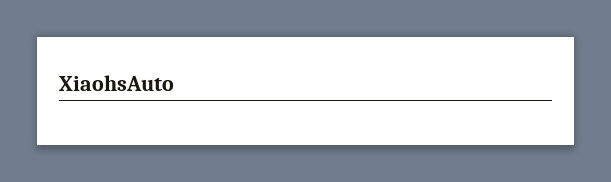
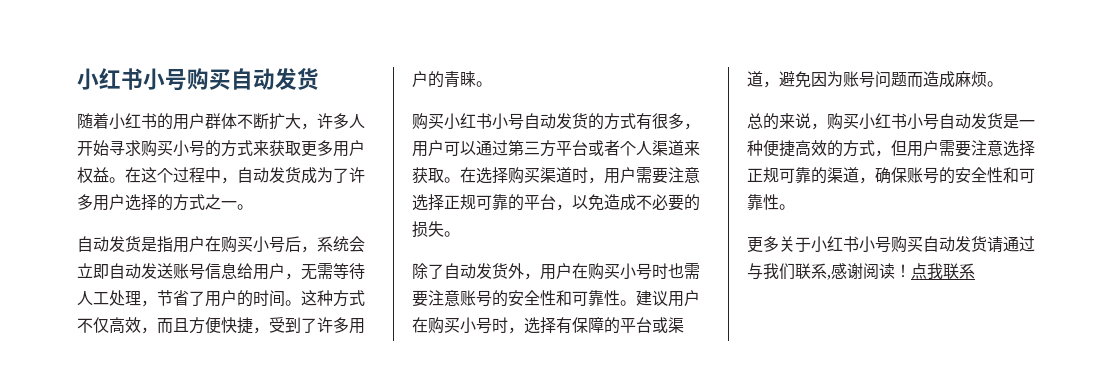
[59,75,174,91] XiaohsAuto -> [77,68,319,91] [77,113,365,130] [77,140,365,157] [77,167,365,184] [77,194,253,211] [77,236,365,253] [77,263,365,280] [77,290,365,307] [77,317,365,334] [412,71,492,88] [412,113,700,130] [412,140,700,157] [412,167,700,184] [412,194,700,211] [412,221,460,238] [412,263,700,280] [412,290,700,307] [412,317,684,334] [747,71,1003,88] [747,113,1035,130] [747,140,1035,157] [747,167,1035,184] [747,194,795,211] [747,236,1035,253] [747,263,975,280] 小红书小号购买自动发货 // 随着小红书的用户群体不断扩大，许多人开始寻求购买小号的方式来获取更多用户权益。在这个过程中，自动发货成为了许多用户选择的方式之一。 // 自动发货是指用户在购买小号后，系统会立即自动发送账号信息给用户，无需等待人工处理，节省了用户的时间。这种方式不仅高效，而且方便快捷，受到了许多用户的青睐。 // 购买小红书小号自动发货的方式有很多，用户可以通过第三方平台或者个人渠道来获取。在选择购买渠道时，用户需要注意选择正规可靠的平台，以免造成不必要的损失。 // 除了自动发货外，用户在购买小号时也需要注意账号的安全性和可靠性。建议用户在购买小号时，选择有保障的平台或渠道，避免因为账号问题而造成麻烦。 // 总的来说，购买小红书小号自动发货是一种便捷高效的方式，但用户需要注意选择正规可靠的渠道，确保账号的安全性和可靠性。 // 更多关于小红书小号购买自动发货请通过与我们联系,感谢阅读！点我联系

